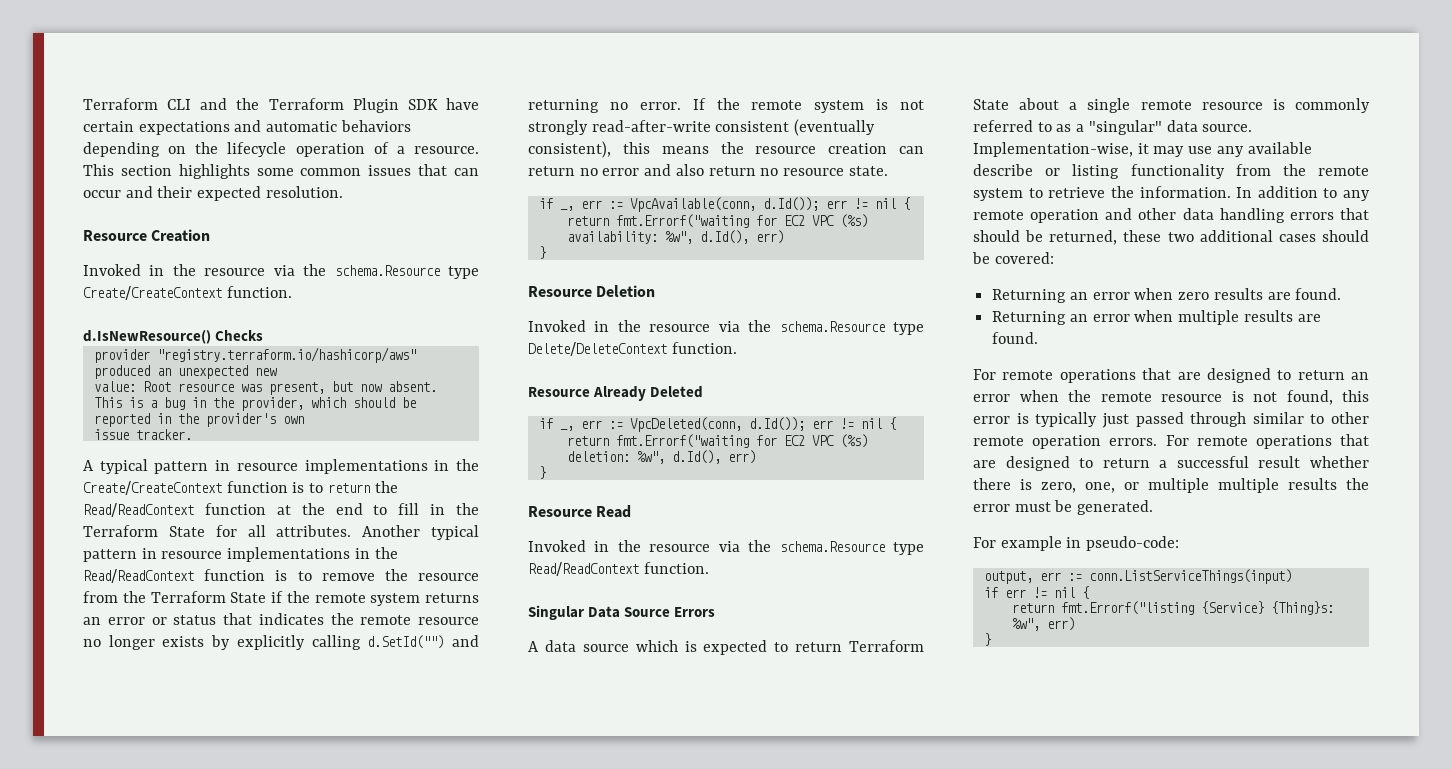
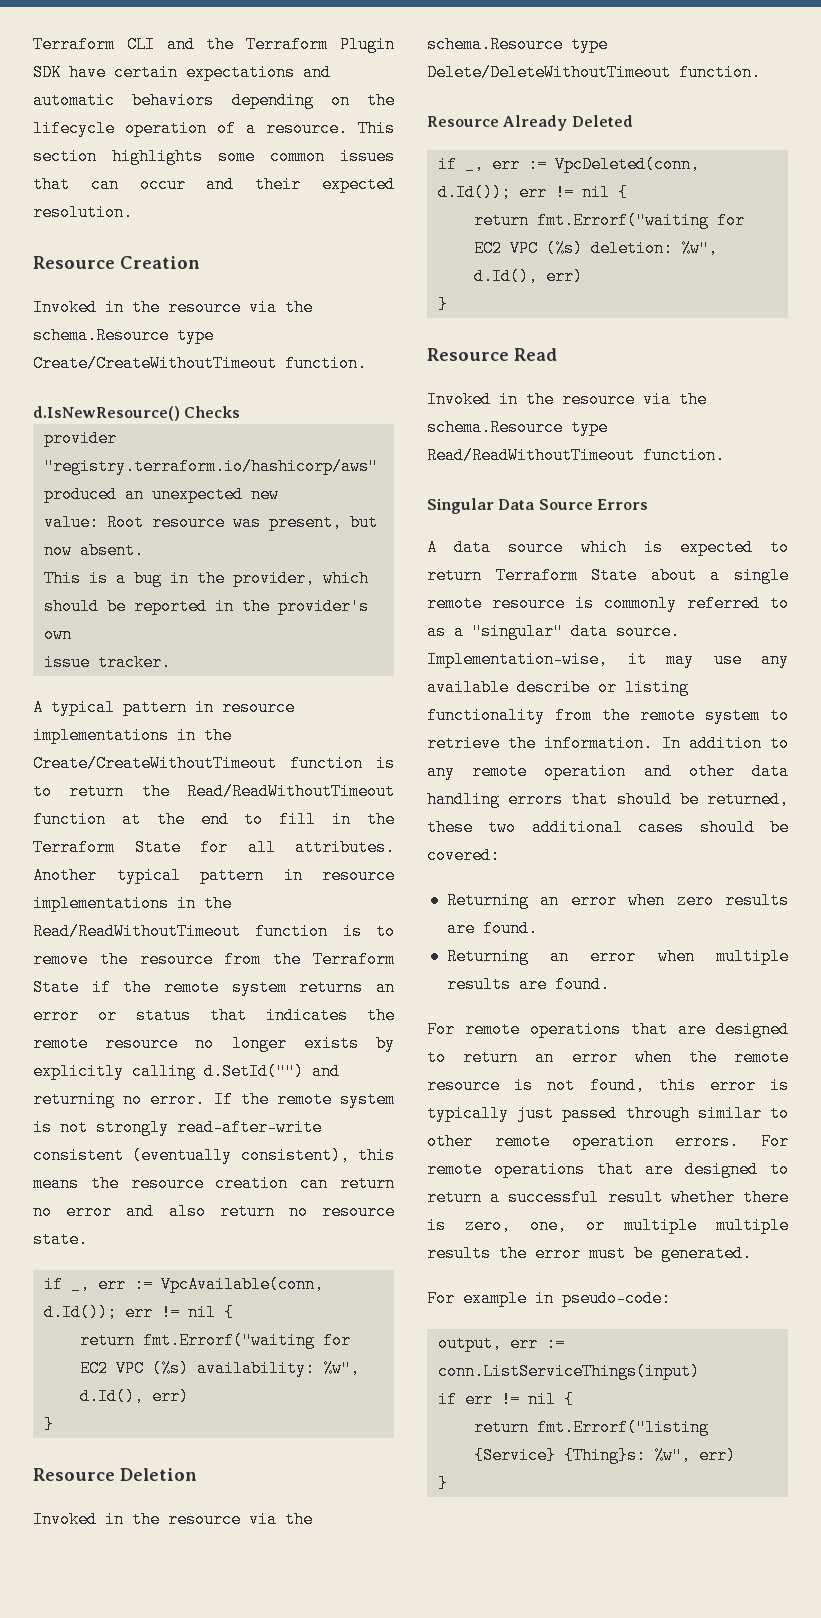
[83,286,222,300] Create/CreateContext -> [33,355,277,372] Create/CreateWithoutTimeout
[83,481,222,495] Create/CreateContext -> [33,755,277,772] Create/CreateWithoutTimeout
[83,503,194,517] Read/ReadContext -> [187,783,395,800] Read/ReadWithoutTimeout
[83,569,194,583] Read/ReadContext -> [33,923,241,940] Read/ReadWithoutTimeout
[528,342,667,356] Delete/DeleteContext -> [427,64,671,81] Delete/DeleteWithoutTimeout
[528,562,639,576] Read/ReadContext -> [427,447,635,464] Read/ReadWithoutTimeout

